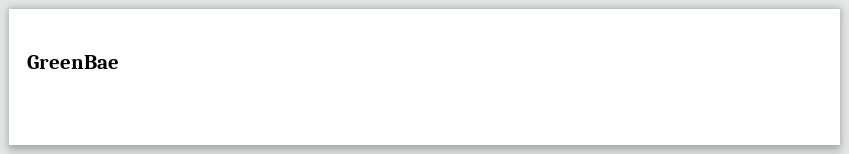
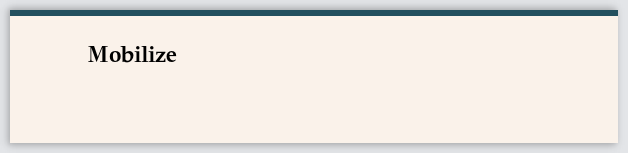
[27,55,119,69] GreenBae -> [87,46,177,63] Mobilize

